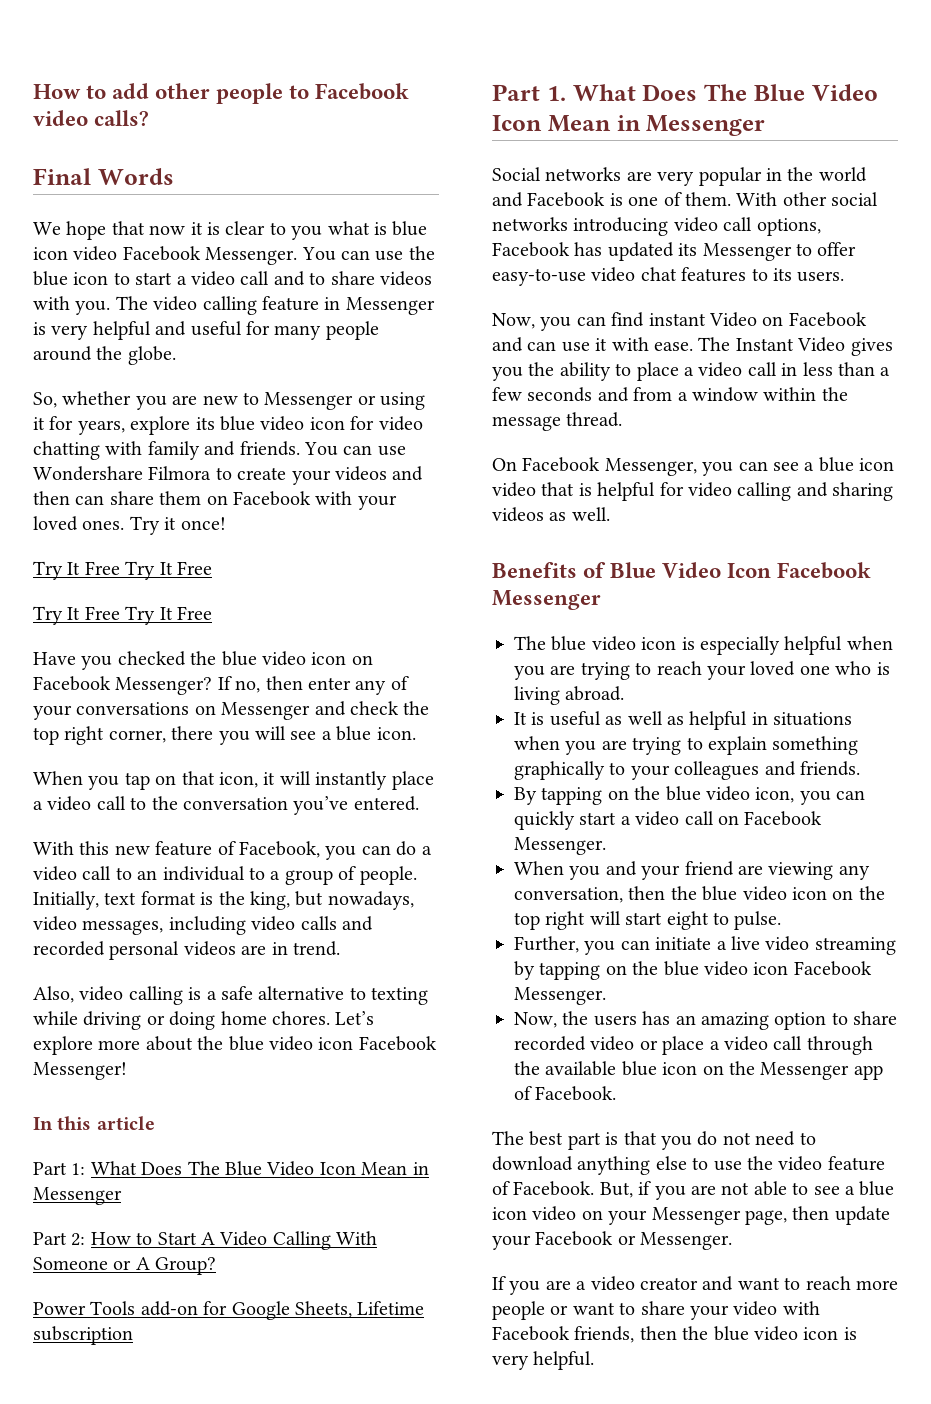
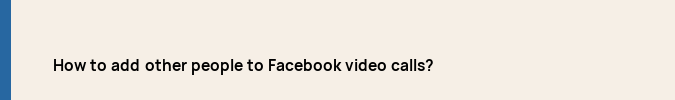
[33,168,174,185] [33,221,428,240] [33,246,435,265] [33,271,432,286] [33,296,435,315] [33,321,379,340] [33,346,176,365] [33,391,426,410] [33,416,423,435] [33,441,406,460] [33,466,424,485] [33,491,397,510] [33,516,226,535] [33,561,213,580] [33,606,213,625] [33,651,373,670] [33,676,409,695] [33,701,430,720] [33,726,416,745] [33,771,434,790] [33,796,419,815] [33,841,432,860] [33,866,417,885] [33,891,414,910] [33,916,373,935] [33,941,340,960] [33,986,429,1005] [33,1011,375,1030] [33,1036,437,1055] [33,1062,127,1080] [33,1116,155,1130] [33,1161,429,1176] [33,1187,122,1205] [33,1231,378,1250] [33,1257,217,1275] [33,1301,425,1320] [33,1326,133,1345] [492,84,878,101] [492,115,766,136] [492,167,867,186] [492,192,879,207] [492,217,821,236] [492,242,857,261] [492,267,845,286] [492,312,867,331] [492,337,893,356] [492,362,891,381] [492,387,848,402] [492,412,623,431] [492,457,895,476] [492,482,894,501] [492,507,610,522] [492,562,872,579] [492,590,601,610] [514,636,893,655] [514,661,890,680] [514,686,625,705] [514,711,853,730] [514,736,859,755] [514,761,860,780] [514,786,866,805] [514,811,823,830] [514,837,606,855] [514,861,870,880] [514,886,885,903] [514,911,782,930] [514,936,896,955] [514,961,872,980] [514,987,606,1005] [514,1011,898,1030] [514,1036,873,1055] [514,1061,883,1080] [514,1086,617,1101] [492,1131,816,1150] [492,1156,885,1175] [492,1181,895,1200] [492,1206,890,1225] [492,1231,733,1250] [492,1276,898,1295] [492,1301,820,1320] [492,1326,857,1343] [492,1351,595,1370] // Final Words // We hope that now it is clear to you what is blue icon video Facebook Messenger. You can use the blue icon to start a video call and to share videos with you. The video calling feature in Messenger is very helpful and useful for many people around the globe. // So, whether you are new to Messenger or using it for years, explore its blue video icon for video chatting with family and friends. You can use Wondershare Filmora to create your videos and then can share them on Facebook with your loved ones. Try it once! // Try It Free Try It Free // Try It Free Try It Free // Have you checked the blue video icon on Facebook Messenger? If no, then enter any of your conversations on Messenger and check the top right corner, there you will see a blue icon. // When you tap on that icon, it will instantly place a video call to the conversation you’ve entered. // With this new feature of Facebook, you can do a video call to an individual to a group of people. Initially, text format is the king, but nowadays, video messages, including video calls and recorded personal videos are in trend. // Also, video calling is a safe alternative to texting while driving or doing home chores. Let’s explore more about the blue video icon Facebook Messenger! // In this article // Part 1: What Does The Blue Video Icon Mean in Messenger // Part 2: How to Start A Video Calling With Someone or A Group? // Power Tools add-on for Google Sheets, Lifetime subscription // Part 1. What Does The Blue Video Icon Mean in Messenger // Social networks are very popular in the world and Facebook is one of them. With other social networks introducing video call options, Facebook has updated its Messenger to offer easy-to-use video chat features to its users. // Now, you can find instant Video on Facebook and can use it with ease. The Instant Video gives you the ability to place a video call in less than a few seconds and from a window within the message thread. // On Facebook Messenger, you can see a blue icon video that is helpful for video calling and sharing videos as well. // Benefits of Blue Video Icon Facebook Messenger // The blue video icon is especially helpful when you are trying to reach your loved one who is living abroad. // It is useful as well as helpful in situations when you are trying to explain something graphically to your colleagues and friends. // By tapping on the blue video icon, you can quickly start a video call on Facebook Messenger. // When you and your friend are viewing any conversation, then the blue video icon on the top right will start eight to pulse. // Further, you can initiate a live video streaming by tapping on the blue video icon Facebook Messenger. // Now, the users has an amazing option to share recorded video or place a video call through the available blue icon on the Messenger app of Facebook. // The best part is that you do not need to download anything else to use the video feature of Facebook. But, if you are not able to see a blue icon video on your Messenger page, then update your Facebook or Messenger. // If you are a video creator and want to reach more people or want to share your video with Facebook friends, then the blue video icon is very helpful. -> (435, 65) none

